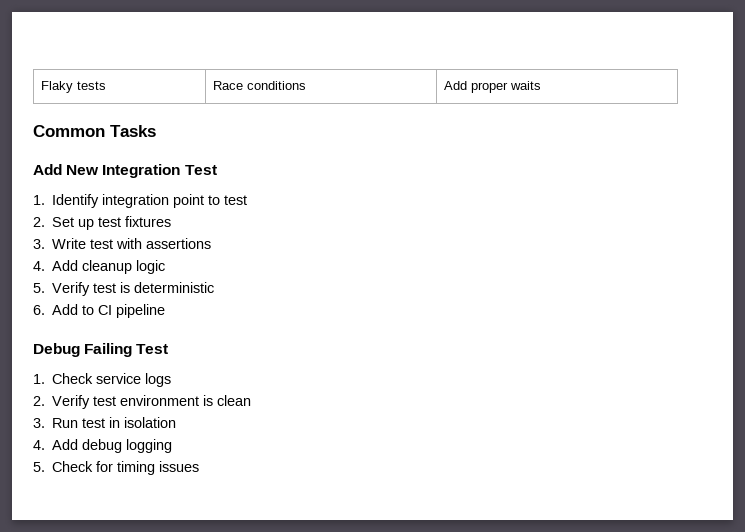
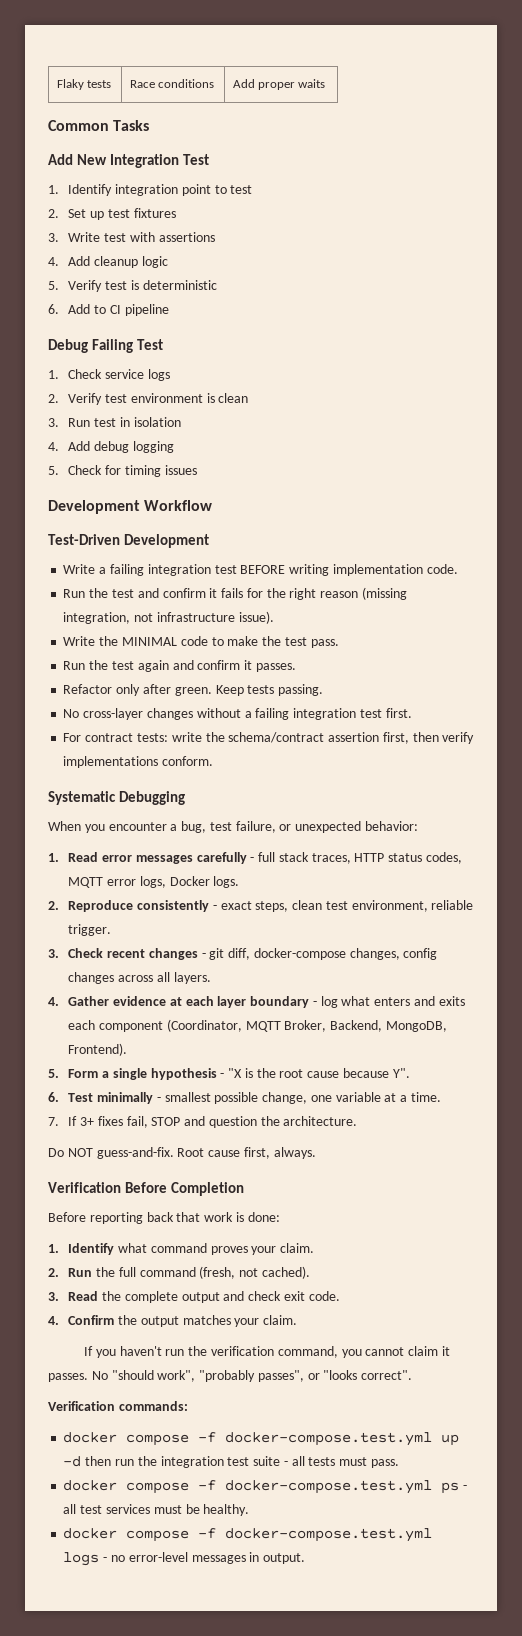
(200, 466) none -> [48,500,213,514] [48,534,209,548] [63,564,458,576] [63,587,407,600] [63,611,274,624] [63,636,339,648] [63,660,296,672] [63,684,324,696] [63,708,412,720] [63,732,475,744] [63,756,214,768] [48,791,185,805] [48,821,419,833] [48,852,463,864] [68,876,240,888] [48,900,474,912] [68,924,112,936] [48,948,438,960] [68,972,211,984] [48,996,465,1008] [68,1019,447,1032] [68,1043,128,1056] [48,1068,410,1080] [48,1092,442,1104] [48,1116,358,1128] [48,1147,316,1159] [48,1182,244,1196] [48,1212,280,1224] [48,1243,315,1255] [48,1266,310,1279] [48,1291,340,1303] [48,1315,298,1327] [84,1346,450,1358] [48,1370,413,1382] [48,1401,188,1411] [63,1432,460,1446] [63,1456,399,1468] [63,1480,468,1494] [63,1504,250,1516] [63,1528,433,1542] [63,1552,306,1566] // Development Workflow // Test-Driven Development // Write a failing integration test BEFORE writing implementation code. // Run the test and confirm it fails for the right reason (missing integration, not infrastructure issue). // Write the MINIMAL code to make the test pass. // Run the test again and confirm it passes. // Refactor only after green. Keep tests passing. // No cross-layer changes without a failing integration test first. // For contract tests: write the schema/contract assertion first, then verify implementations conform. // Systematic Debugging // When you encounter a bug, test failure, or unexpected behavior: // 1. Read error messages carefully - full stack traces, HTTP status codes, MQTT error logs, Docker logs. // 2. Reproduce consistently - exact steps, clean test environment, reliable trigger. // 3. Check recent changes - git diff, docker-compose changes, config changes across all layers. // 4. Gather evidence at each layer boundary - log what enters and exits each component (Coordinator, MQTT Broker, Backend, MongoDB, Frontend). // 5. Form a single hypothesis - "X is the root cause because Y". // 6. Test minimally - smallest possible change, one variable at a time. // 7. If 3+ fixes fail, STOP and question the architecture. // Do NOT guess-and-fix. Root cause first, always. // Verification Before Completion // Before reporting back that work is done: // 1. Identify what command proves your claim. // 2. Run the full command (fresh, not cached). // 3. Read the complete output and check exit code. // 4. Confirm the output matches your claim. // If you haven't run the verification command, you cannot claim it passes. No "should work", "probably passes", or "looks correct". // Verification commands: // docker compose -f docker-compose.test.yml up -d then run the integration test suite - all tests must pass. // docker compose -f docker-compose.test.yml ps - all test services must be healthy. // docker compose -f docker-compose.test.yml logs - no error-level messages in output.

